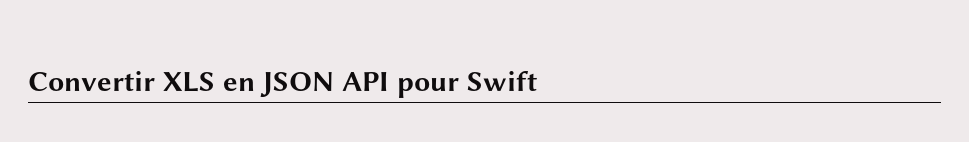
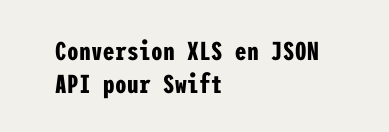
[28,71,155,91] Convertir -> [55,39,175,61] Conversion

